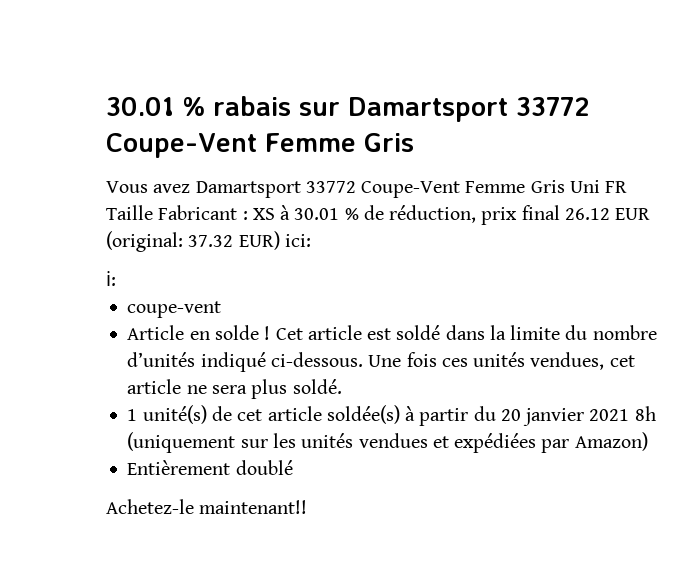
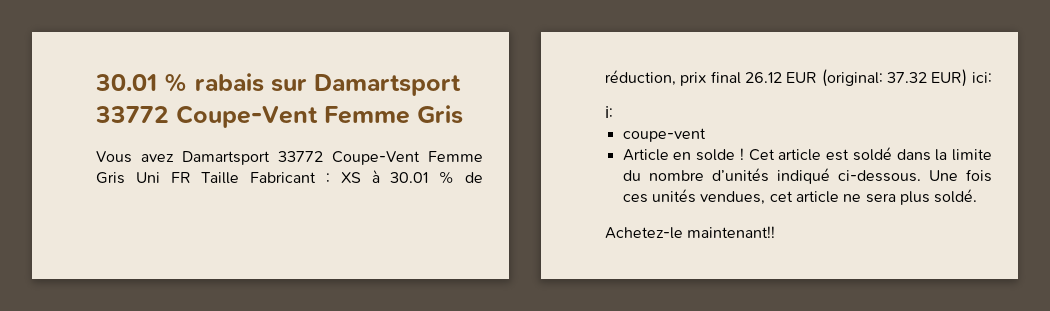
[127,405,656,426] [127,432,648,453] [127,460,293,475] // 1 unité(s) de cet article soldée(s) à partir du 20 janvier 2021 8h (uniquement sur les unités vendues et expédiées par Amazon) // Entièrement doublé -> (978, 196) none

